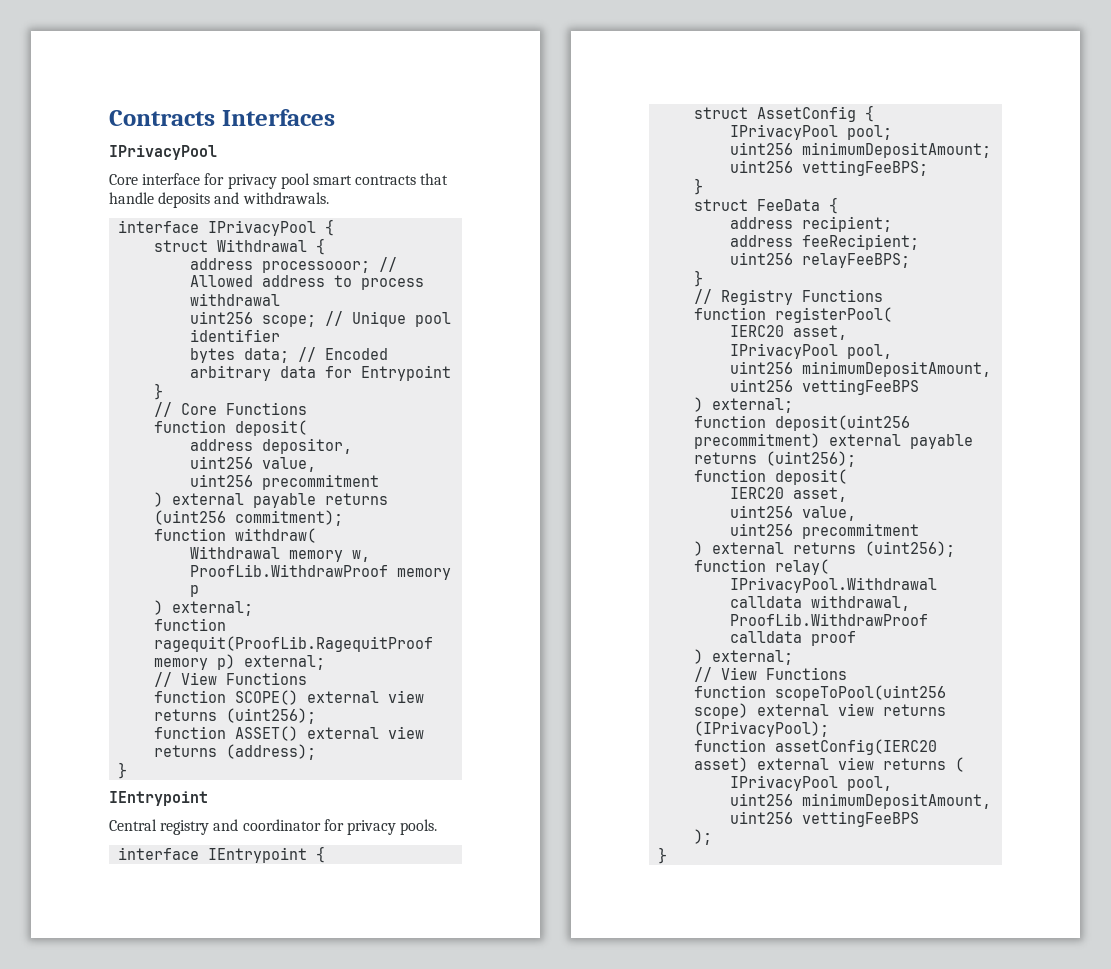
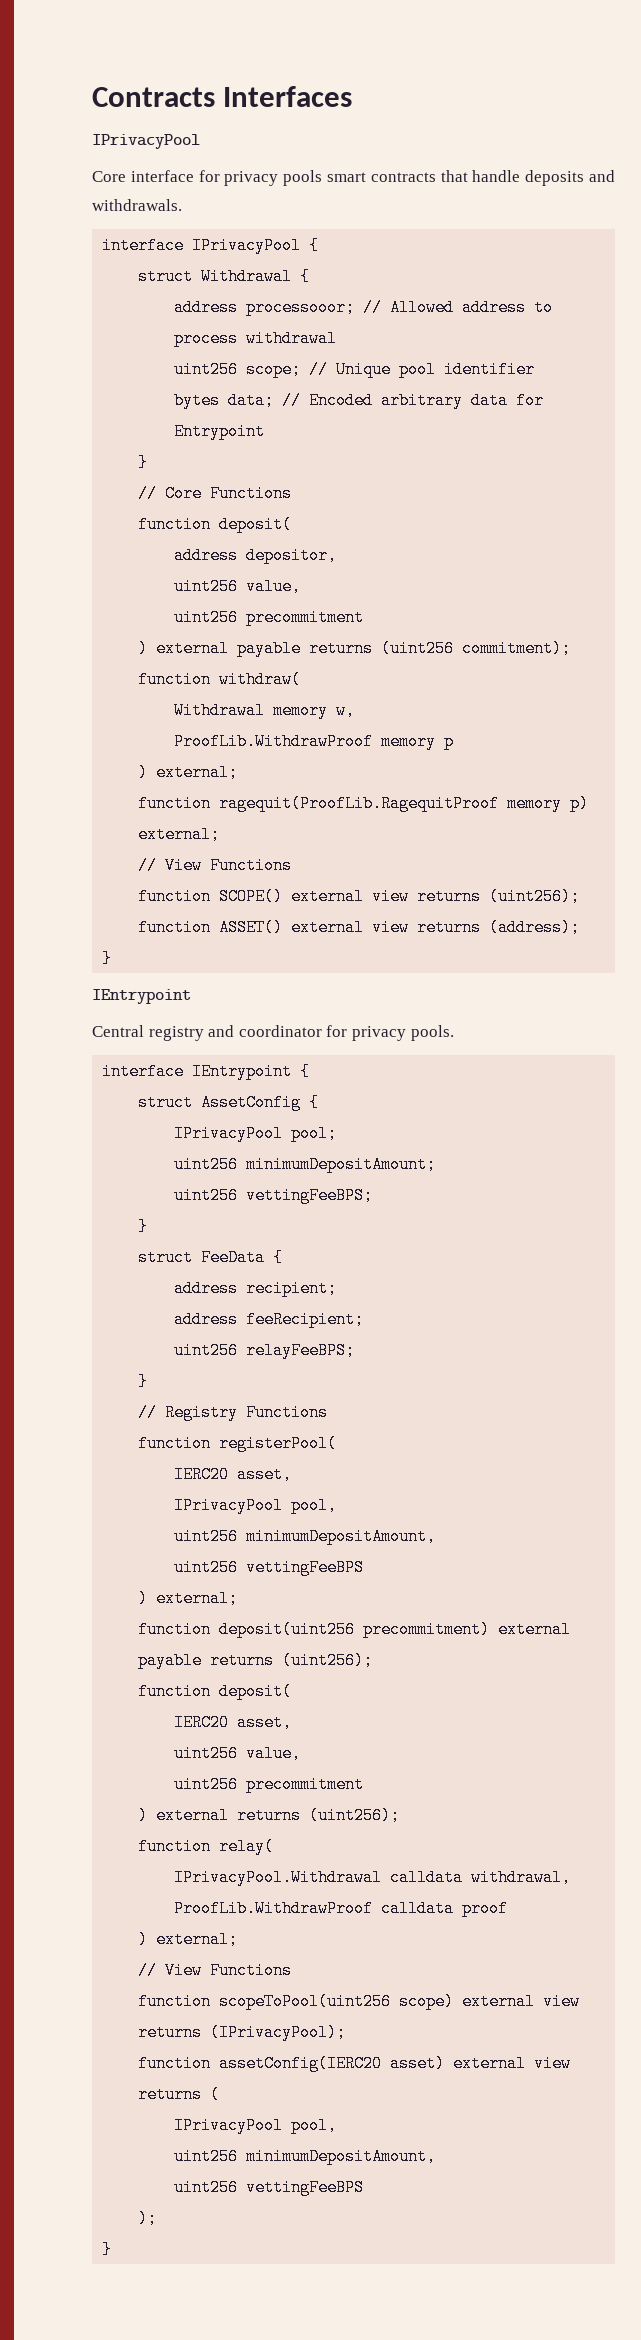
[280,173,310,189] pool -> [283,170,323,186] pools

